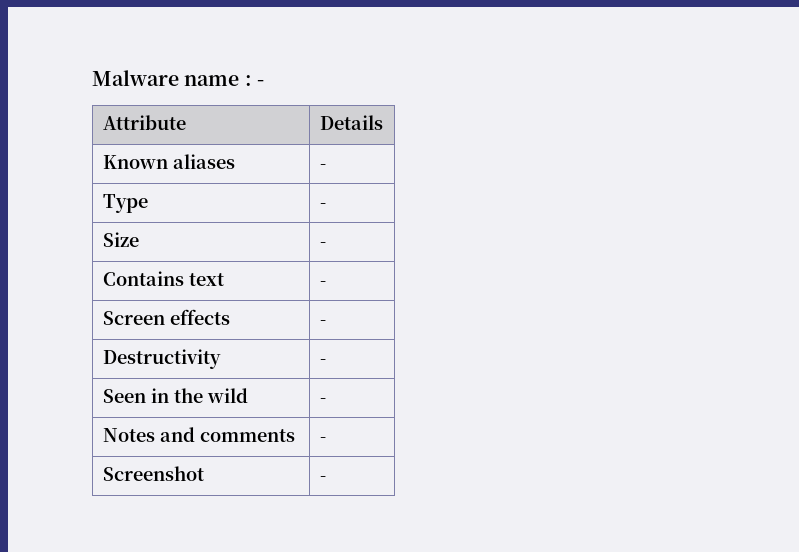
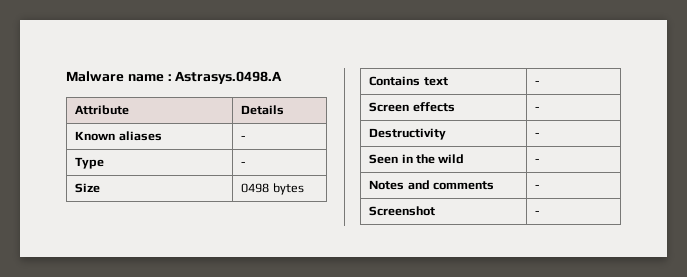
[256,80,264,86] - -> [175,71,283,84] Astrasys.0498.A
[319,242,326,247] - -> [241,183,304,195] 0498 bytes

